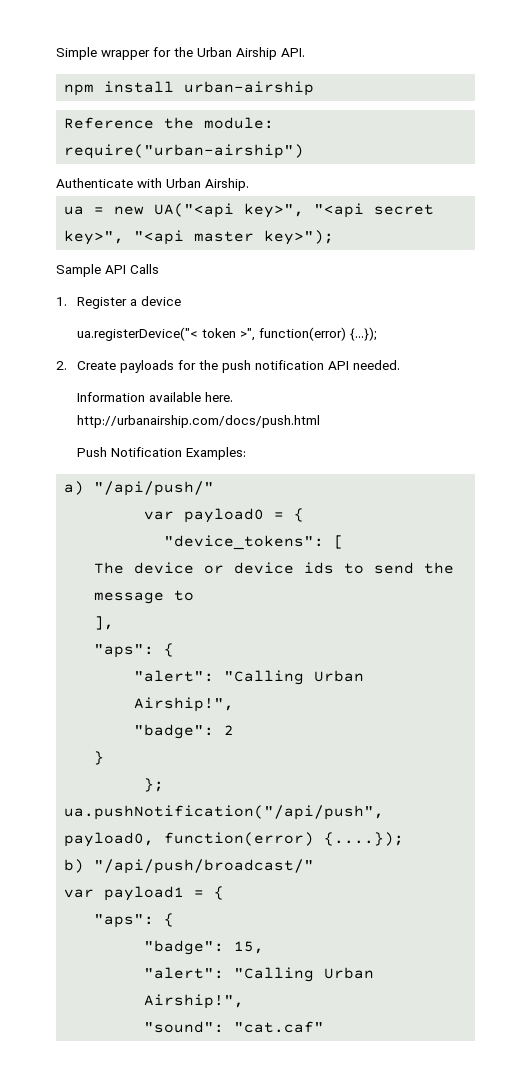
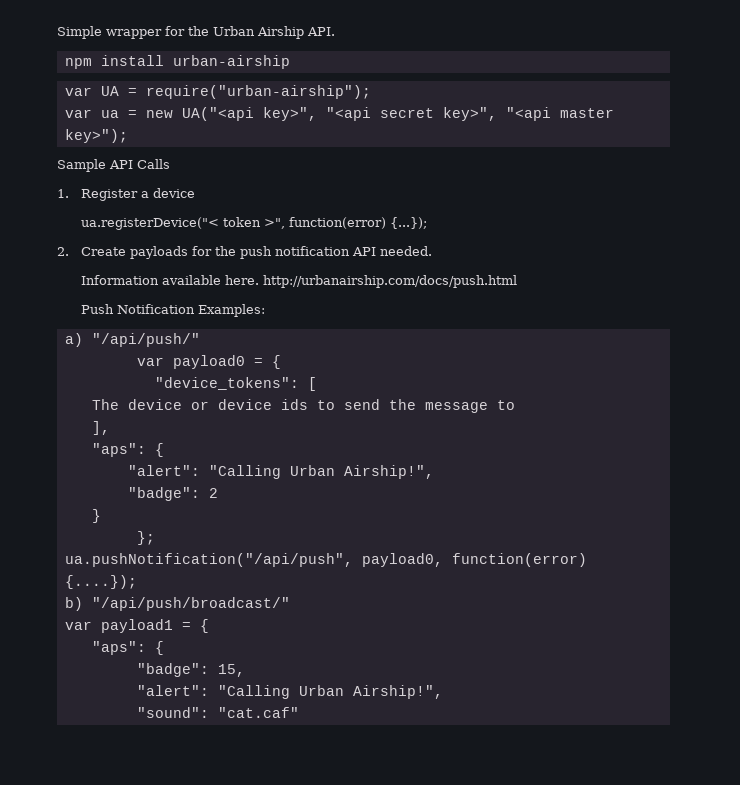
[64,117,275,129] [64,144,305,159] [56,178,249,191] Reference the module: require("urban-airship") // Authenticate with Urban Airship. // -> [64,85,371,99] [64,109,92,118] var UA = require("urban-airship"); // var

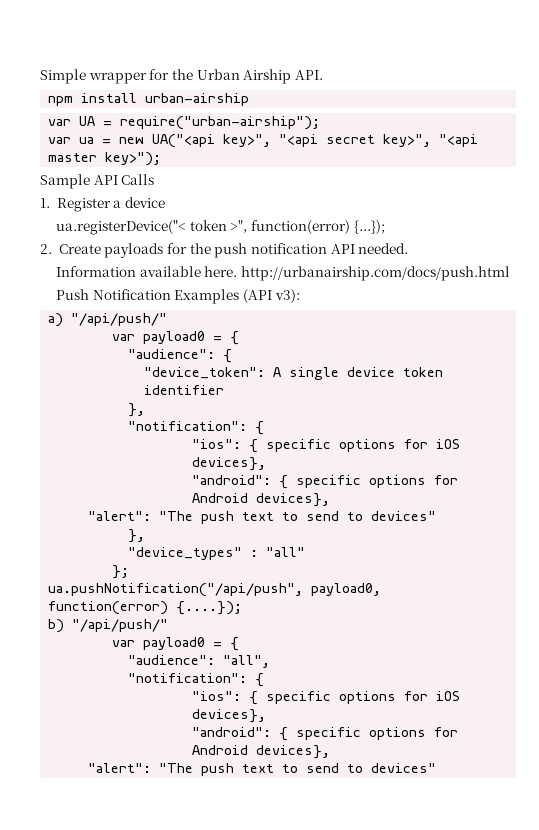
[198,304,266,317] Examples: -> [174,289,300,304] Examples (API v3):
[154,377,317,391] [91,399,515,413] [91,421,110,435] [91,443,164,457] [127,465,434,479] [127,487,218,501] [91,509,101,523] "device_tokens": [ // The device or device ids to send the message to // ], // "aps": { // "alert": "Calling Urban Airship!", // "badge": 2 // } -> [128,349,233,363] [144,367,444,380] [144,385,225,395] [128,403,146,417] [128,421,265,435] [192,439,461,453] [192,457,267,471] [192,475,459,489] [192,493,331,507] [88,511,437,524] [128,529,146,543] [128,547,306,560] "audience": { // "device_token": A single device token identifier // }, // "notification": { // "ios": { specific options for iOS devices}, // "android": { specific options for Android devices}, // "alert": "The push text to send to devices" // }, // "device_types" : "all"
[91,597,290,611] [64,619,209,633] [91,641,164,655] [136,663,245,677] [136,685,443,699] [136,707,299,718] "/api/push/broadcast/" // var payload1 = { // "aps": { // "badge": 15, // "alert": "Calling Urban Airship!", // "sound": "cat.caf" -> [72,619,169,632] [112,637,240,651] [128,655,271,668] [128,673,265,687] [192,691,461,705] [192,709,267,723] [192,727,459,741] [192,745,331,759] [88,763,437,776] "/api/push/" // var payload0 = { // "audience": "all", // "notification": { // "ios": { specific options for iOS devices}, // "android": { specific options for Android devices}, // "alert": "The push text to send to devices"

